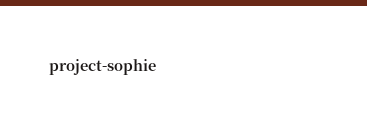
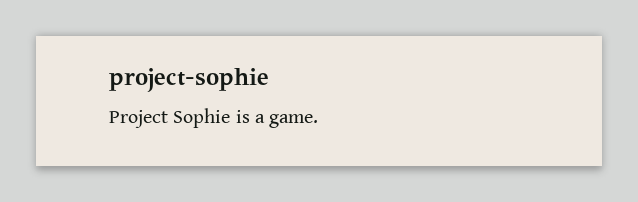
(156, 67) none -> [109,108,319,128] // Project Sophie is a game.

